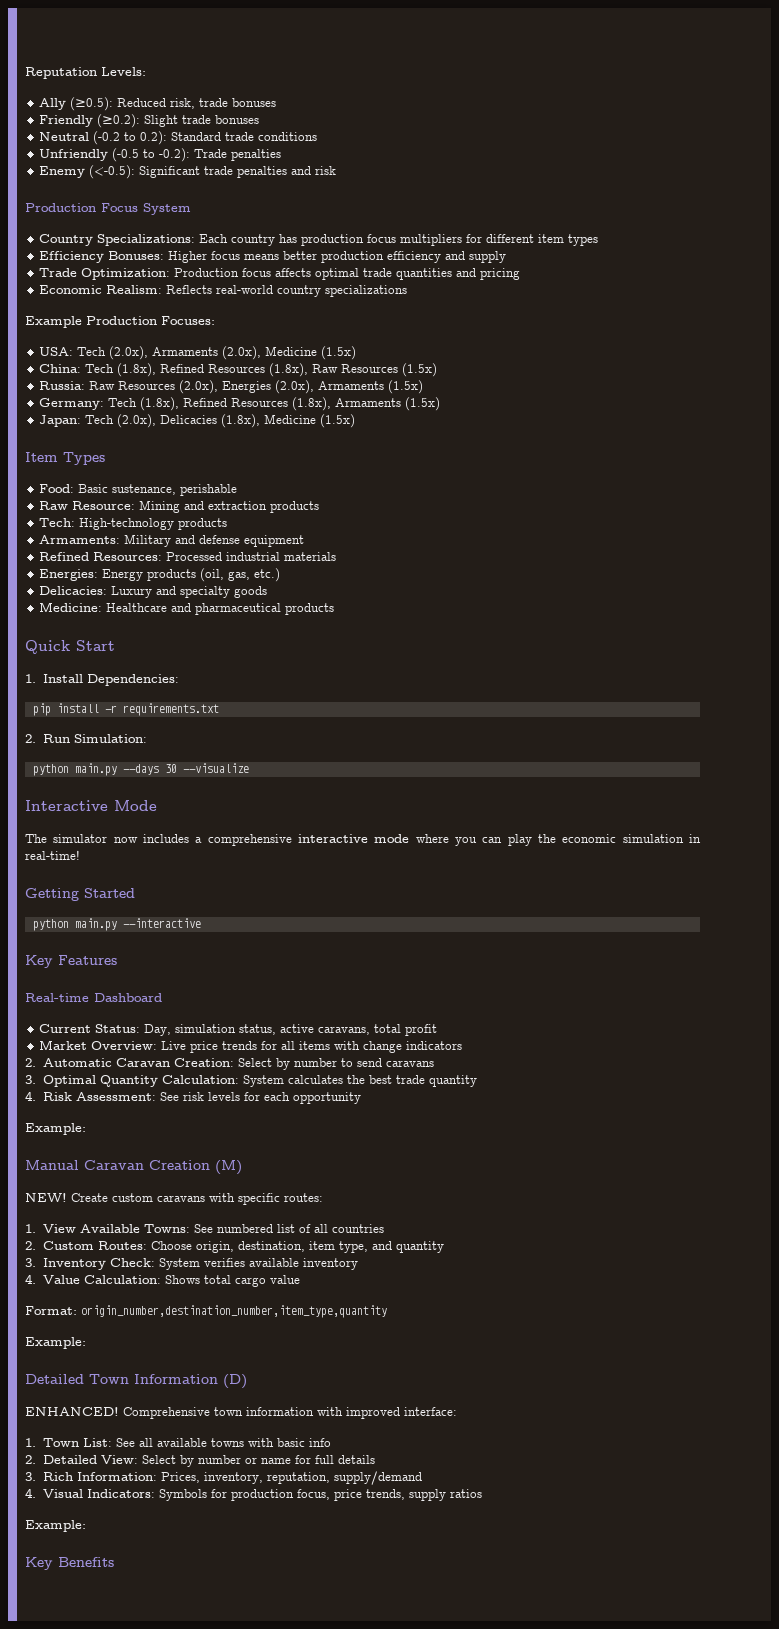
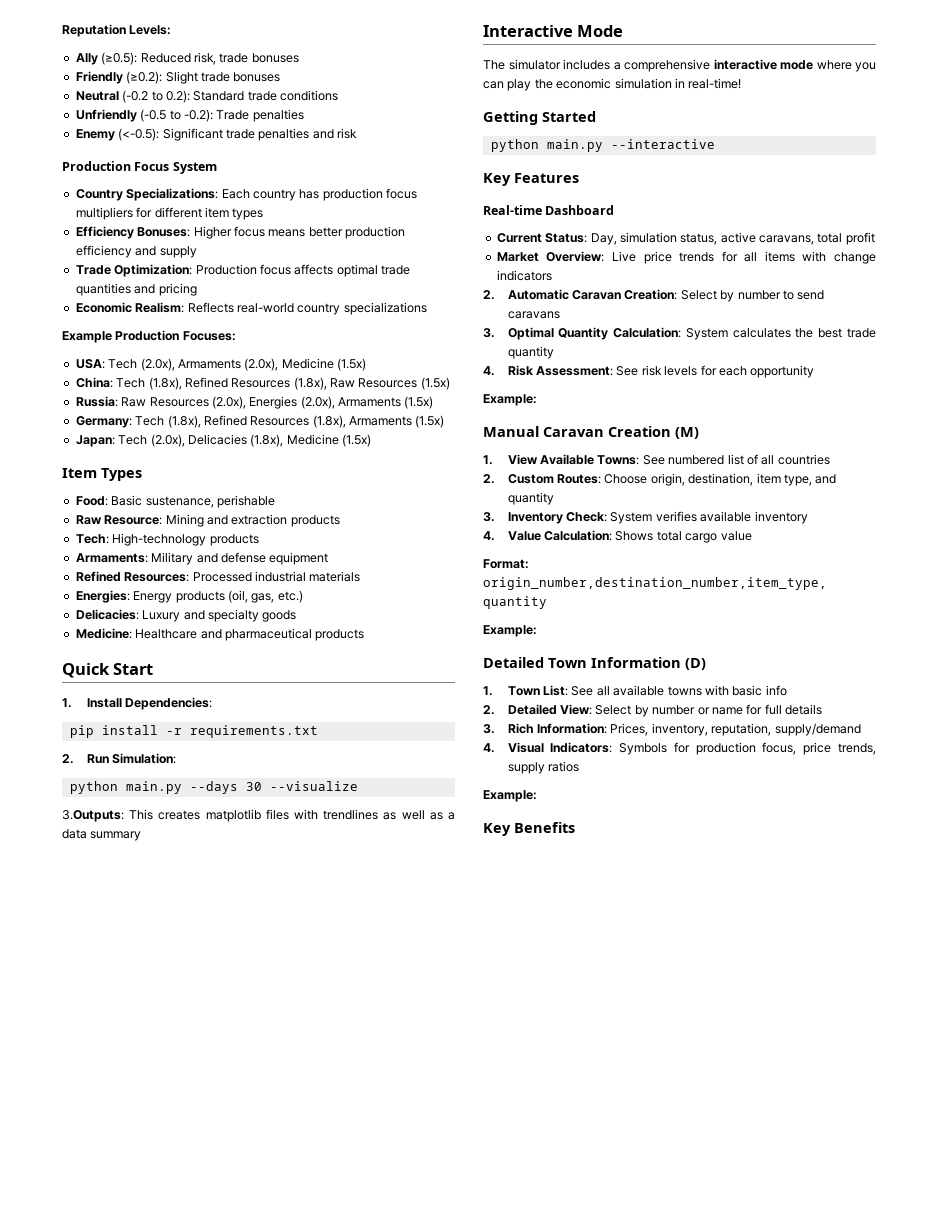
(249, 768) none -> [62,809,455,822] [62,829,142,841] // 3.Outputs: This creates matplotlib files with trendlines as well as a data summary
[113,837,138,843] now -> (561, 64) none
[25,1193,323,1205] // NEW! Create custom caravans with specific routes: -> (699, 433) none
[25,1407,457,1419] // ENHANCED! Comprehensive town information with improved interface: -> (706, 664) none

